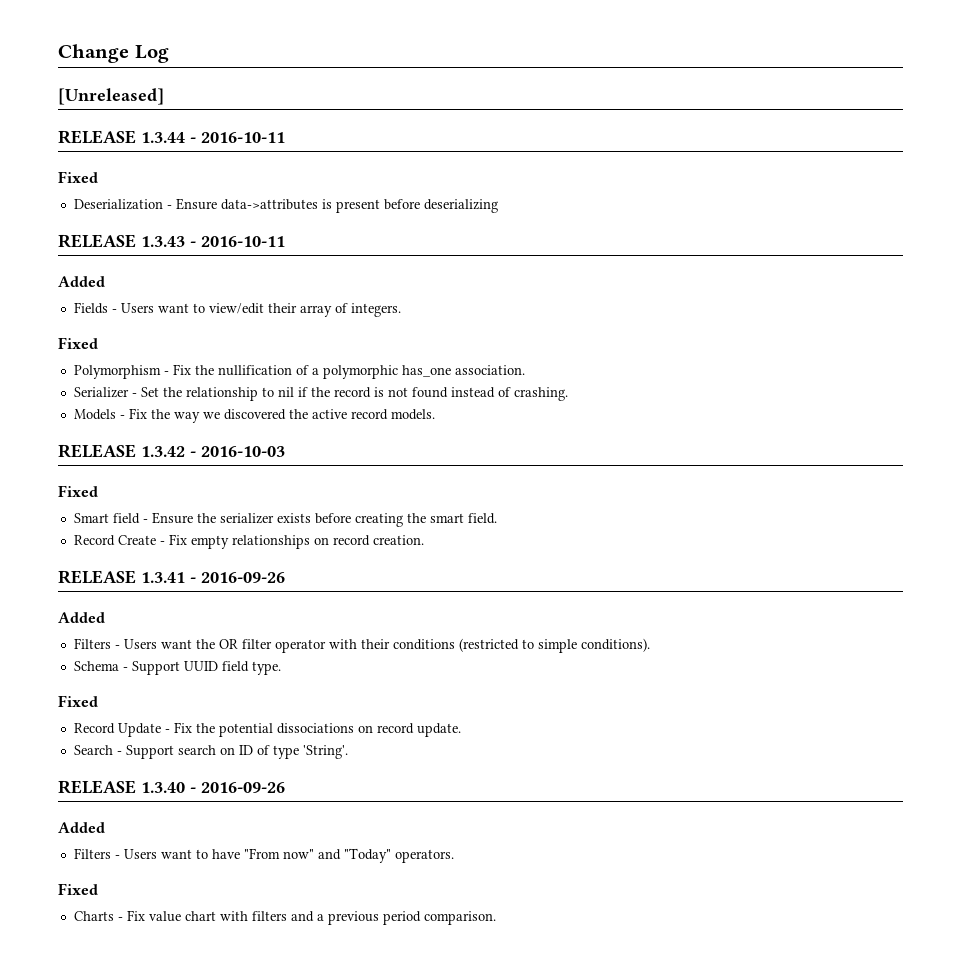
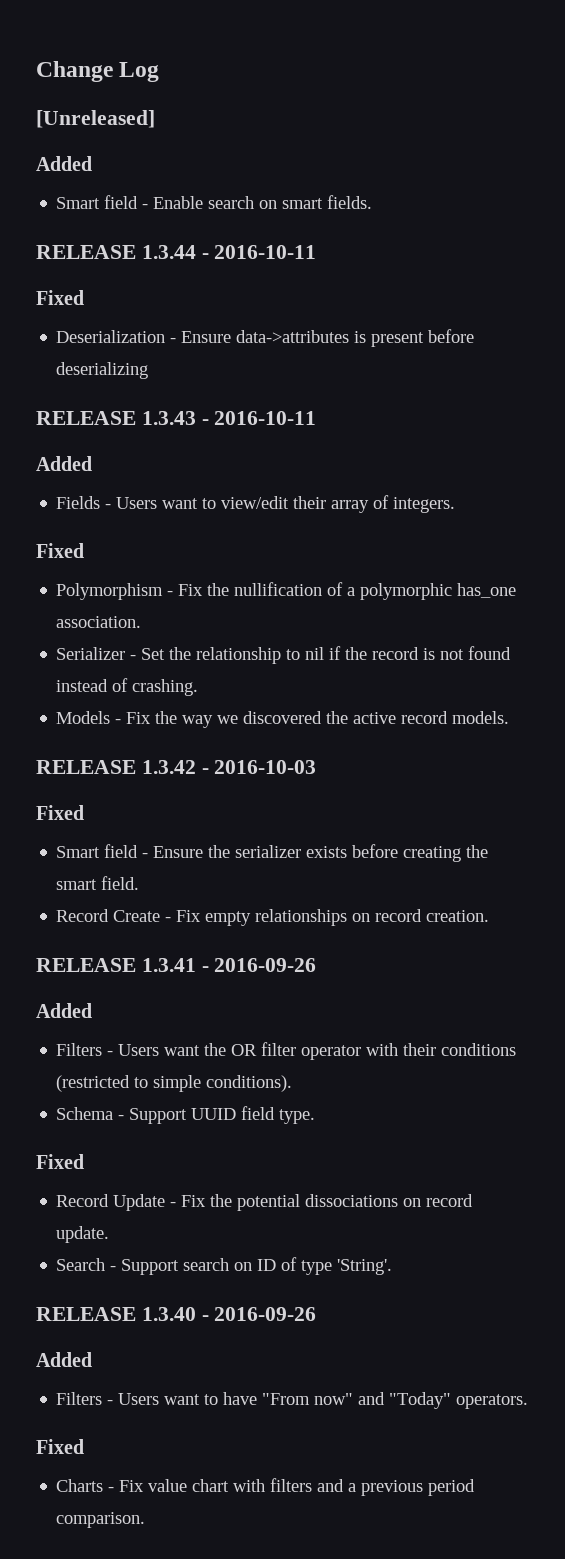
(164, 96) none -> [36,156,92,171] [56,195,373,209] // Added // Smart field - Enable search on smart fields.

